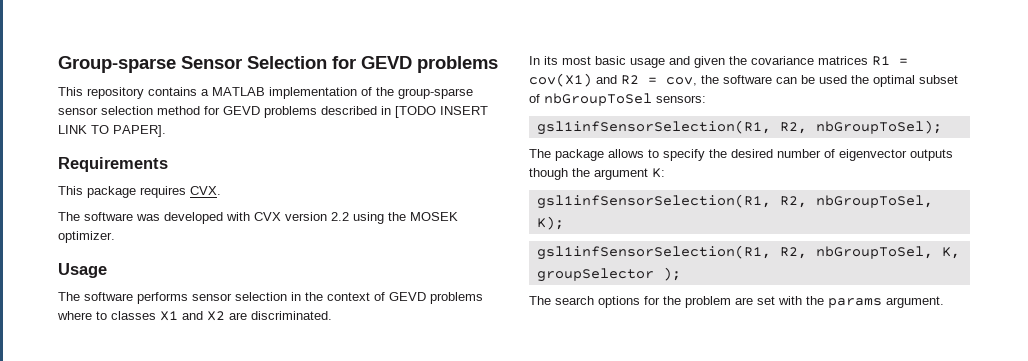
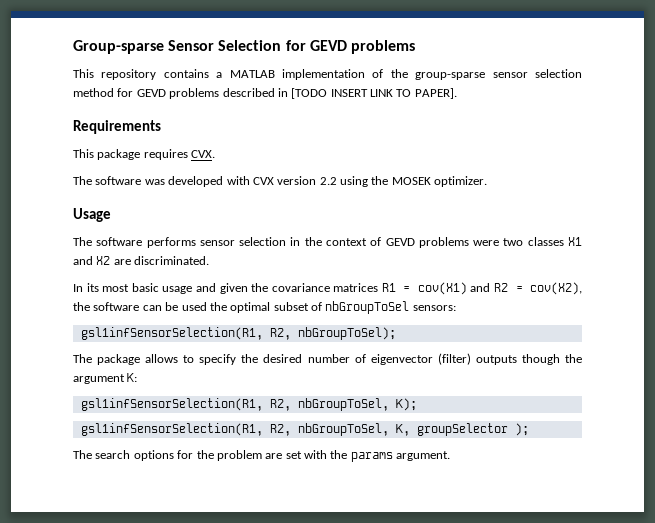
[57,311,107,320] where to -> [473,238,524,246] were two
[666,77,697,86] cov, -> [530,282,582,295] cov(X2),
(907, 155) none -> [437,353,471,365] (filter)

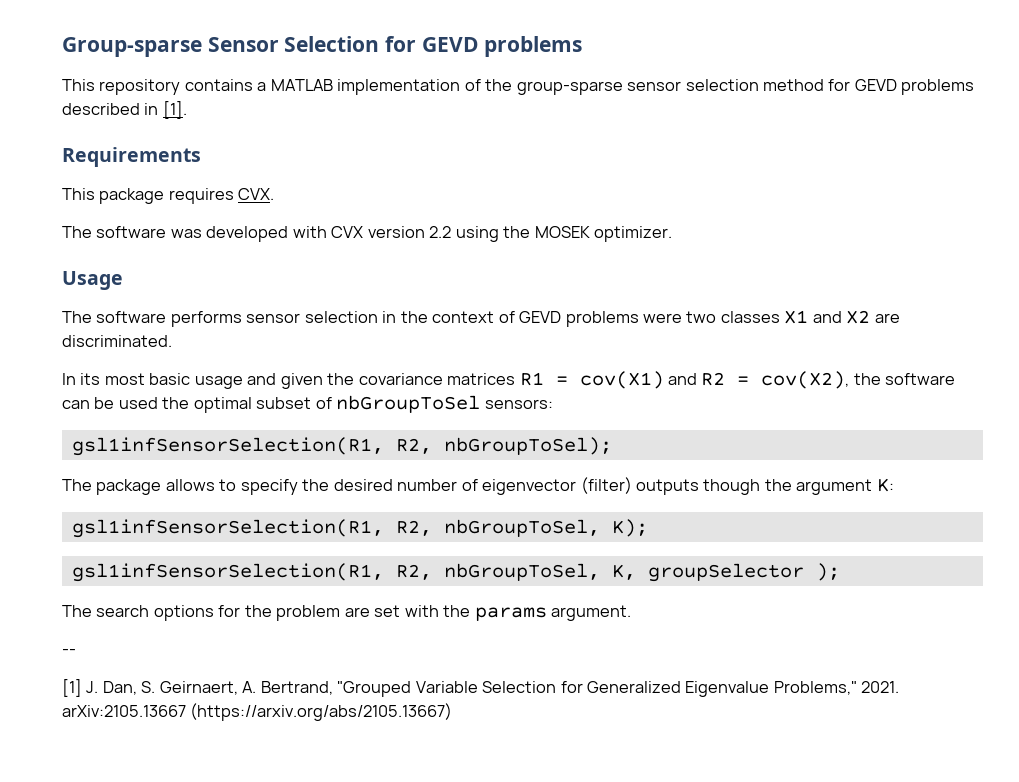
[291,88,457,99] [TODO INSERT LINK TO PAPER]. -> [162,101,187,119] [1].
(451, 456) none -> [62,649,76,655] [62,679,900,697] [62,703,453,721] // -- // [1] J. Dan, S. Geirnaert, A. Bertrand, "Grouped Variable Selection for Generalized Eigenvalue Problems," 2021. arXiv:2105.13667 (https://arxiv.org/abs/2105.13667)

